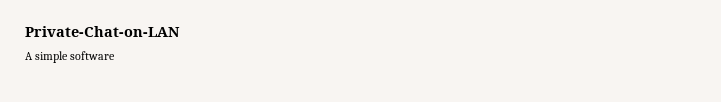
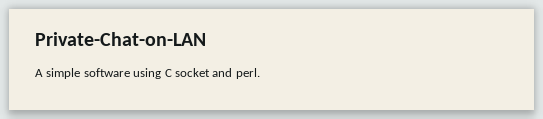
(116, 55) none -> [133,68,260,79] using C socket and perl.

